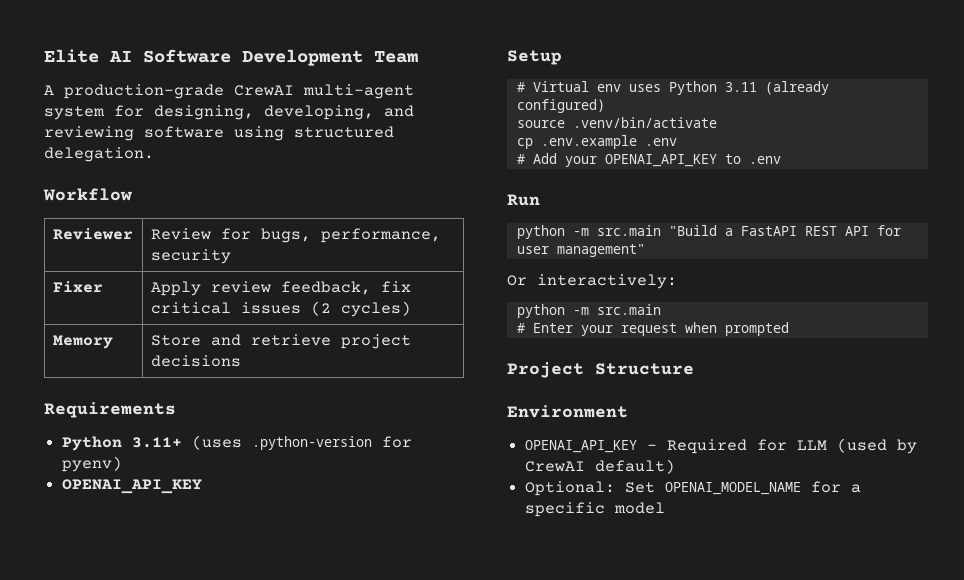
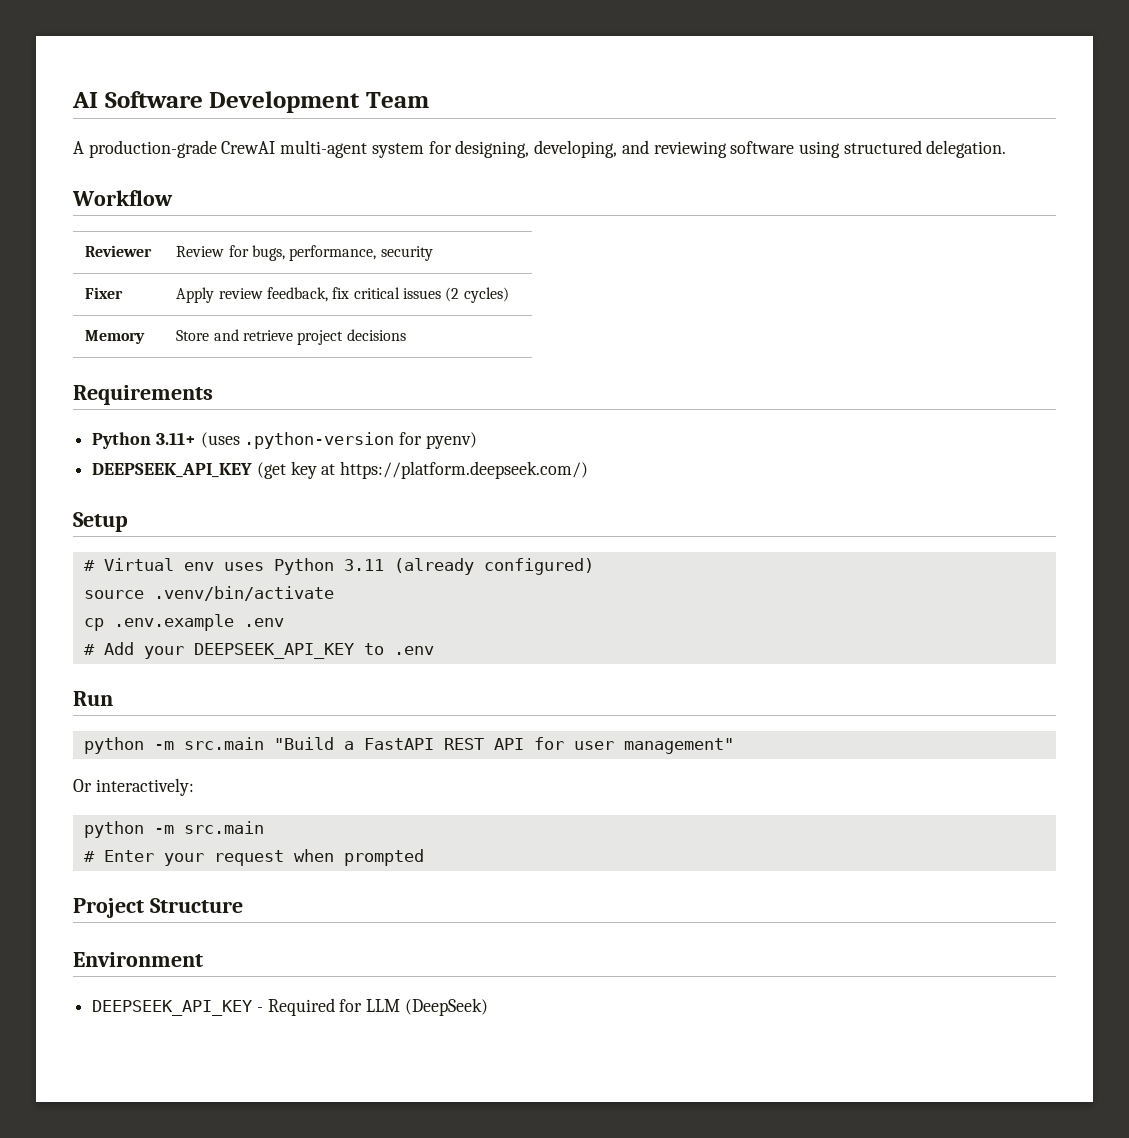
[44,49,99,63] Elite -> (72, 100) none
[62,479,203,494] OPENAI_API_KEY -> [92,461,589,479] DEEPSEEK_API_KEY (get key at https://platform.deepseek.com/)
[604,154,717,167] OPENAI_API_KEY -> [193,643,354,659] DEEPSEEK_API_KEY
[525,440,638,453] OPENAI_API_KEY -> [92,1000,253,1016] DEEPSEEK_API_KEY
[837,438,918,454] [525,459,676,474] [525,481,862,496] [525,502,666,517] (used by CrewAI default) // Optional: Set OPENAI_MODEL_NAME for a specific model -> [404,998,488,1016] (DeepSeek)

